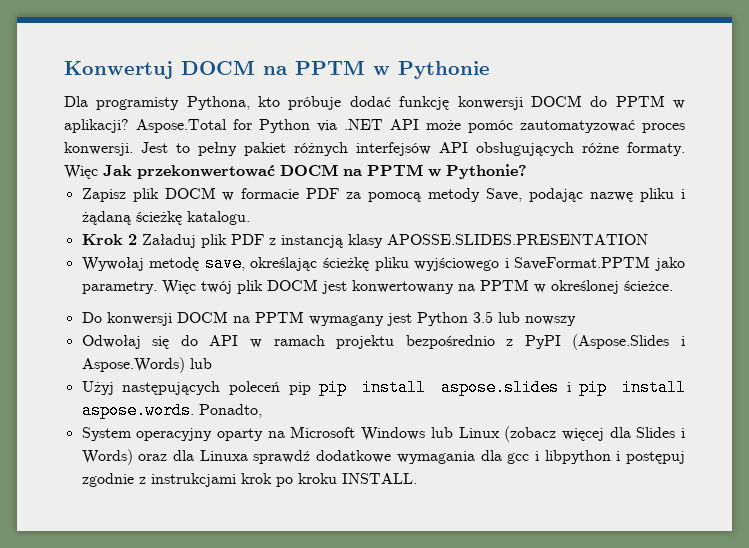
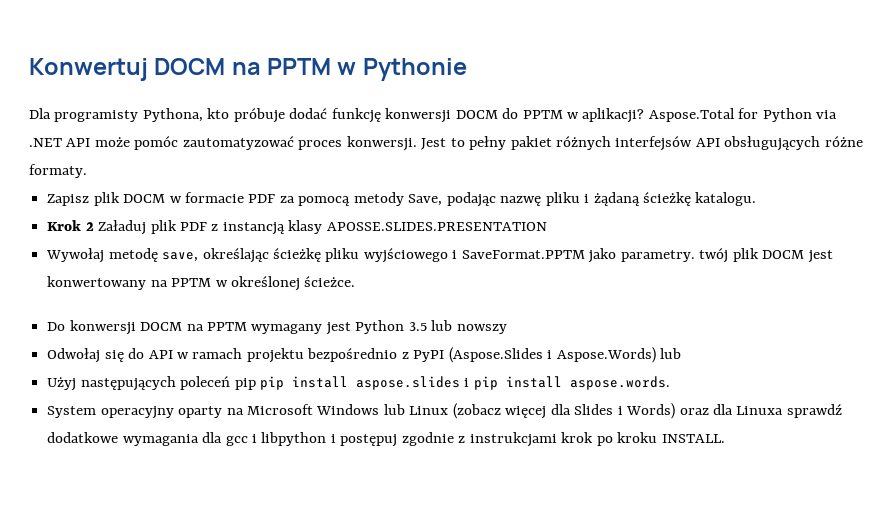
[64,164,527,179] Więc Jak przekonwertować DOCM na PPTM w Pythonie? -> (87, 171) none
[161,280,196,294] Więc -> (695, 256) none
[198,404,262,418] Ponadto, -> (670, 383) none

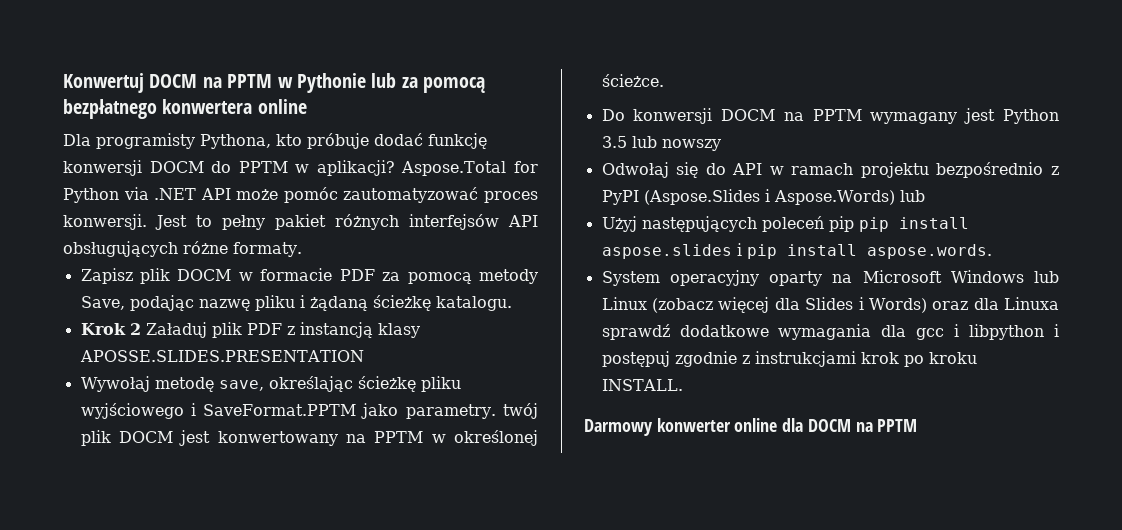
(467, 69) none -> [371,73,486,93] [63,99,307,119] lub za pomocą bezpłatnego konwertera online
(725, 438) none -> [584,418,918,436] // Darmowy konwerter online dla DOCM na PPTM

